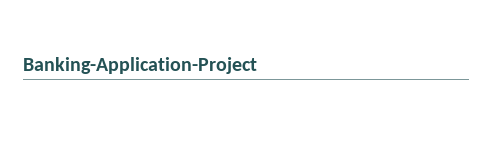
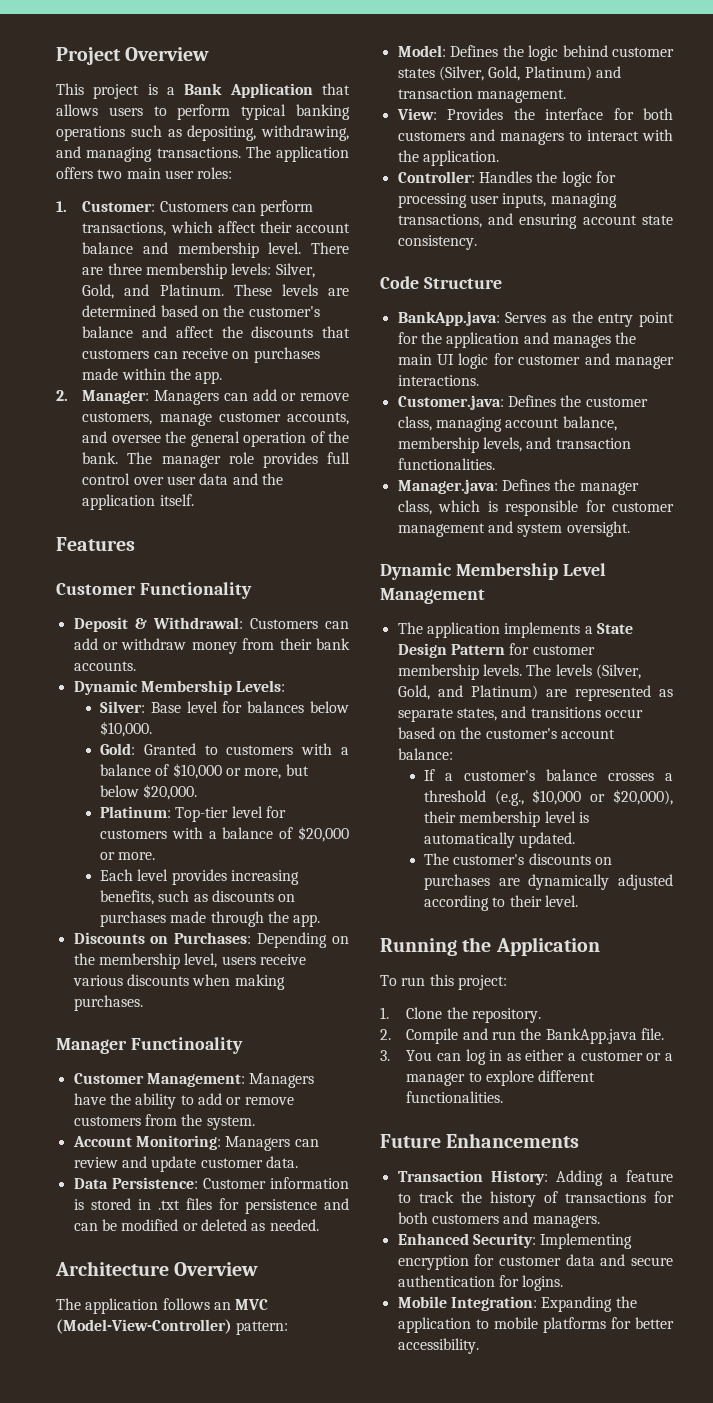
[23,57,257,74] Banking-Application-Project -> [56,47,210,65] [56,83,350,99] [56,104,350,120] [56,125,349,141] [56,146,349,162] [56,167,233,179] [56,200,314,216] [82,221,350,236] [82,242,349,258] [82,263,315,279] [82,284,349,299] [82,305,320,317] [82,326,350,338] [82,347,320,363] [82,368,223,384] [56,389,349,405] [82,412,349,426] [82,431,349,447] [82,452,350,468] [82,473,283,485] [82,494,194,510] [56,537,135,551] [56,582,252,599] [73,617,349,632] [73,638,350,654] [73,661,136,671] [73,680,286,695] [99,701,349,713] [99,721,152,737] [99,743,350,755] [99,763,309,779] [99,784,198,800] [99,806,286,822] [99,826,350,842] [99,852,156,860] [99,869,299,885] [99,890,296,905] [99,911,321,927] [73,932,349,948] [73,953,306,969] [72,974,285,990] [73,995,143,1011] [56,1037,243,1054] [73,1073,315,1088] [73,1093,294,1109] [73,1114,255,1130] [72,1135,319,1151] [73,1156,298,1172] [73,1177,349,1189] [73,1198,349,1214] [73,1219,319,1231] [55,1261,259,1276] [56,1298,269,1314] [56,1319,289,1335] [397,45,674,61] [397,66,621,81] [397,88,566,103] [396,108,673,120] [397,129,673,145] [397,150,499,166] [397,171,616,187] [397,193,617,208] [397,213,673,229] [397,235,477,250] [380,276,502,289] [397,311,674,327] [397,332,637,348] [397,353,674,369] [397,375,479,386] [397,395,648,410] [397,416,617,432] [397,437,631,453] [397,458,495,470] [397,479,639,495] [397,500,674,516] [397,521,630,537] [380,563,606,580] [380,588,485,604] [397,622,633,638] [397,643,595,658] [397,664,641,680] [397,685,673,701] [397,706,643,722] [397,727,615,739] [397,748,453,760] [423,769,673,781] [423,789,673,806] [423,811,589,827] [423,832,576,848] [423,853,612,865] [423,874,673,890] [423,895,578,911] [380,937,600,956] [380,974,507,990] [380,1007,541,1023] [380,1028,664,1044] [380,1049,673,1065] [406,1070,596,1086] [406,1091,504,1103] [380,1133,580,1148] [397,1170,673,1186] [397,1191,674,1207] [397,1212,600,1228] [397,1233,633,1249] [397,1254,673,1270] [397,1275,564,1291] [397,1296,637,1312] [397,1317,674,1333] [397,1338,479,1354] Project Overview // This project is a Bank Application that allows users to perform typical banking operations such as depositing, withdrawing, and managing transactions. The application offers two main user roles: // 1. Customer: Customers can perform transactions, which affect their account balance and membership level. There are three membership levels: Silver, Gold, and Platinum. These levels are determined based on the customer's balance and affect the discounts that customers can receive on purchases made within the app. // 2. Manager: Managers can add or remove customers, manage customer accounts, and oversee the general operation of the bank. The manager role provides full control over user data and the application itself. // Features // Customer Functionality // Deposit & Withdrawal: Customers can add or withdraw money from their bank accounts. // Dynamic Membership Levels: // Silver: Base level for balances below $10,000. // Gold: Granted to customers with a balance of $10,000 or more, but below $20,000. // Platinum: Top-tier level for customers with a balance of $20,000 or more. // Each level provides increasing benefits, such as discounts on purchases made through the app. // Discounts on Purchases: Depending on the membership level, users receive various discounts when making purchases. // Manager Functinoality // Customer Management: Managers have the ability to add or remove customers from the system. // Account Monitoring: Managers can review and update customer data. // Data Persistence: Customer information is stored in .txt files for persistence and can be modified or deleted as needed. // Architecture Overview // The application follows an MVC (Model-View-Controller) pattern: // Model: Defines the logic behind customer states (Silver, Gold, Platinum) and transaction management. // View: Provides the interface for both customers and managers to interact with the application. // Controller: Handles the logic for processing user inputs, managing transactions, and ensuring account state consistency. // Code Structure // BankApp.java: Serves as the entry point for the application and manages the main UI logic for customer and manager interactions. // Customer.java: Defines the customer class, managing account balance, membership levels, and transaction functionalities. // Manager.java: Defines the manager class, which is responsible for customer management and system oversight. // Dynamic Membership Level Management // The application implements a State Design Pattern for customer membership levels. The levels (Silver, Gold, and Platinum) are represented as separate states, and transitions occur based on the customer's account balance: // If a customer's balance crosses a threshold (e.g., $10,000 or $20,000), their membership level is automatically updated. // The customer's discounts on purchases are dynamically adjusted according to their level. // Running the Application // To run this project: // 1. Clone the repository. // 2. Compile and run the BankApp.java file. // 3. You can log in as either a customer or a manager to explore different functionalities. // Future Enhancements // Transaction History: Adding a feature to track the history of transactions for both customers and managers. // Enhanced Security: Implementing encryption for customer data and secure authentication for logins. // Mobile Integration: Expanding the application to mobile platforms for better accessibility.

